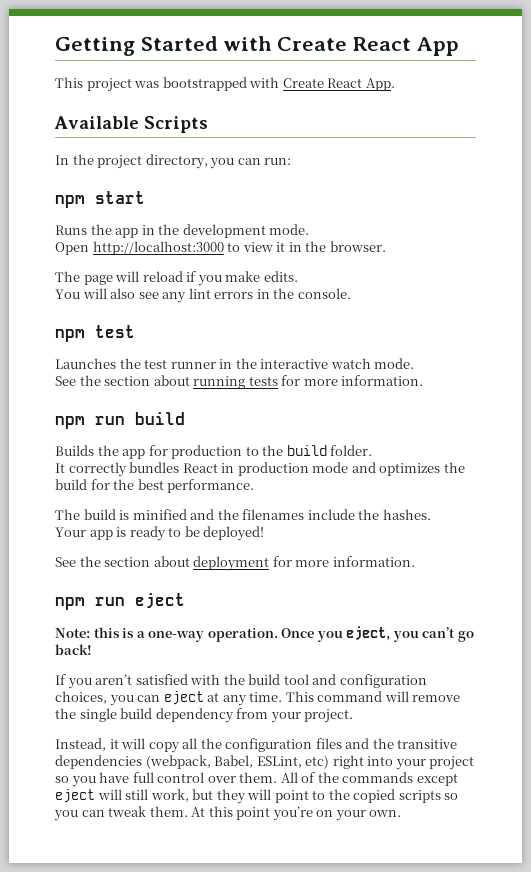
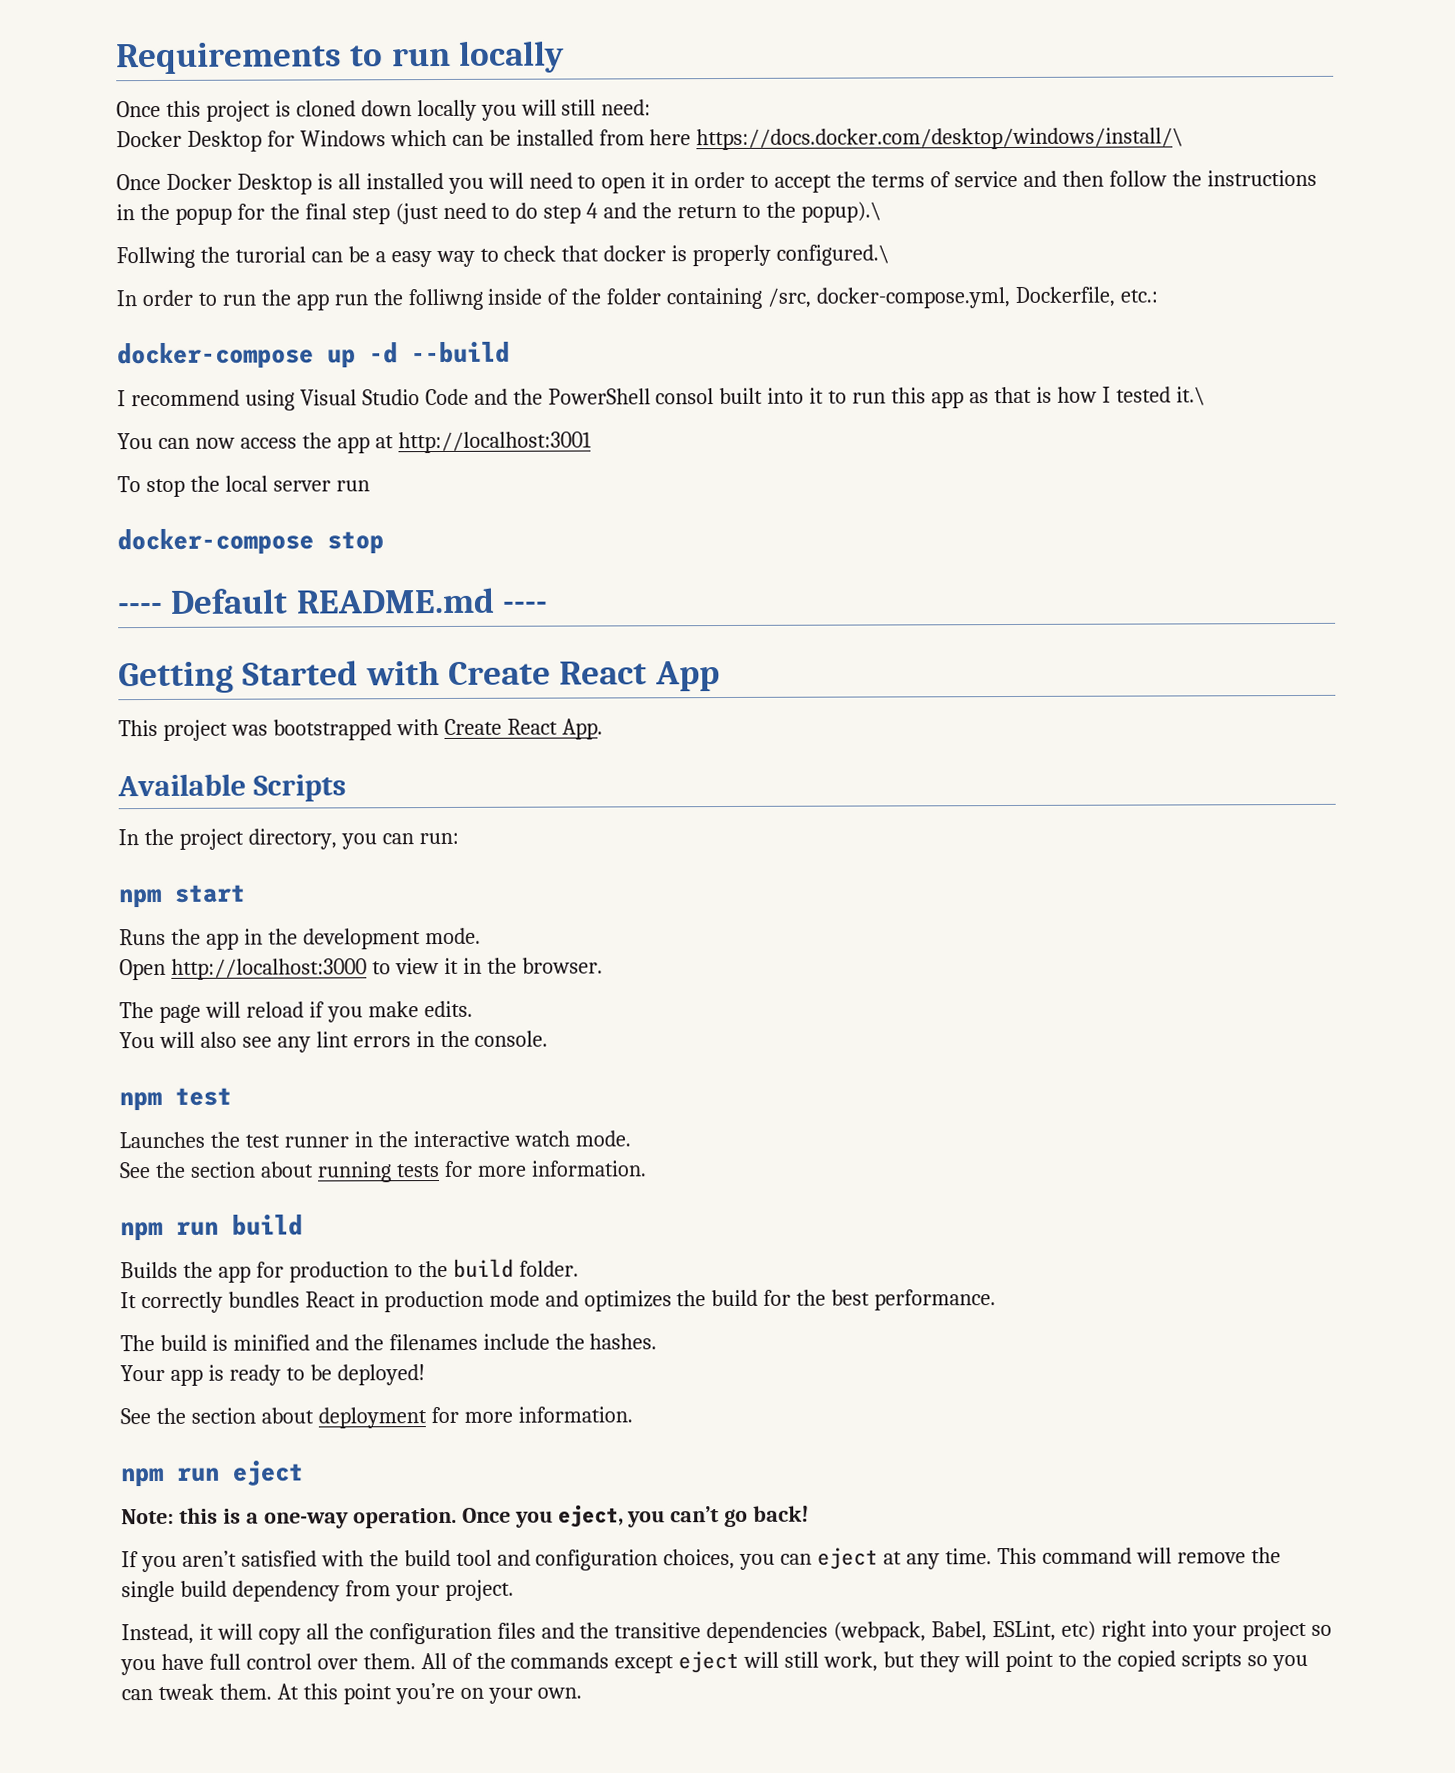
(55, 46) none -> [116,40,565,75] [116,99,652,122] [116,127,1185,152] [116,169,1317,195] [116,201,882,225] [116,244,891,269] [116,286,1158,311] [117,341,510,369] [117,386,1206,411] [117,431,592,454] [117,475,370,498] [117,528,384,555] [118,587,548,615] Requirements to run locally // Once this project is cloned down locally you will still need: // Docker Desktop for Windows which can be installed from here https://docs.docker.com/desktop/windows/install/\ // Once Docker Desktop is all installed you will need to open it in order to accept the terms of service and then follow the instructions in the popup for the final step (just need to do step 4 and the return to the popup).\ // Follwing the turorial can be a easy way to check that docker is properly configured.\ // In order to run the app run the folliwng inside of the folder containing /src, docker-compose.yml, Dockerfile, etc.: // docker-compose up -d --build // I recommend using Visual Studio Code and the PowerShell consol built into it to run this app as that is how I tested it.\ // You can now access the app at http://localhost:3001 // To stop the local server run // docker-compose stop // ---- Default README.md ---- //

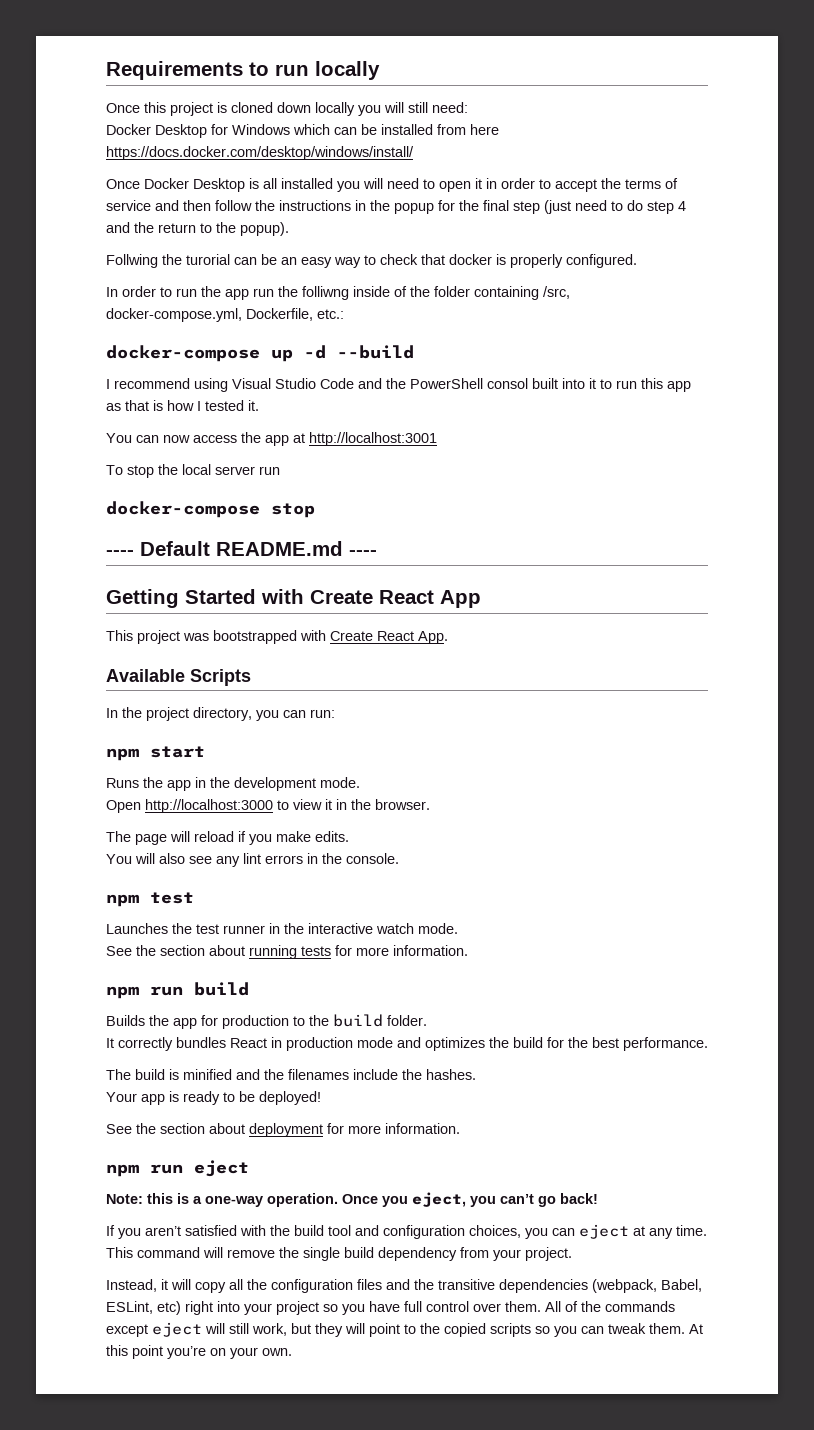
[696,127,1185,151] https://docs.docker.com/desktop/windows/install/\ -> [106,146,414,160] https://docs.docker.com/desktop/windows/install/
[800,201,882,223] popup).\ -> [240,222,289,236] popup).
[374,251,386,263] a -> [281,257,297,265] an
[776,244,891,266] configured.\ -> [566,254,637,268] configured.
[1175,386,1206,406] it.\ -> [248,400,259,411] it.

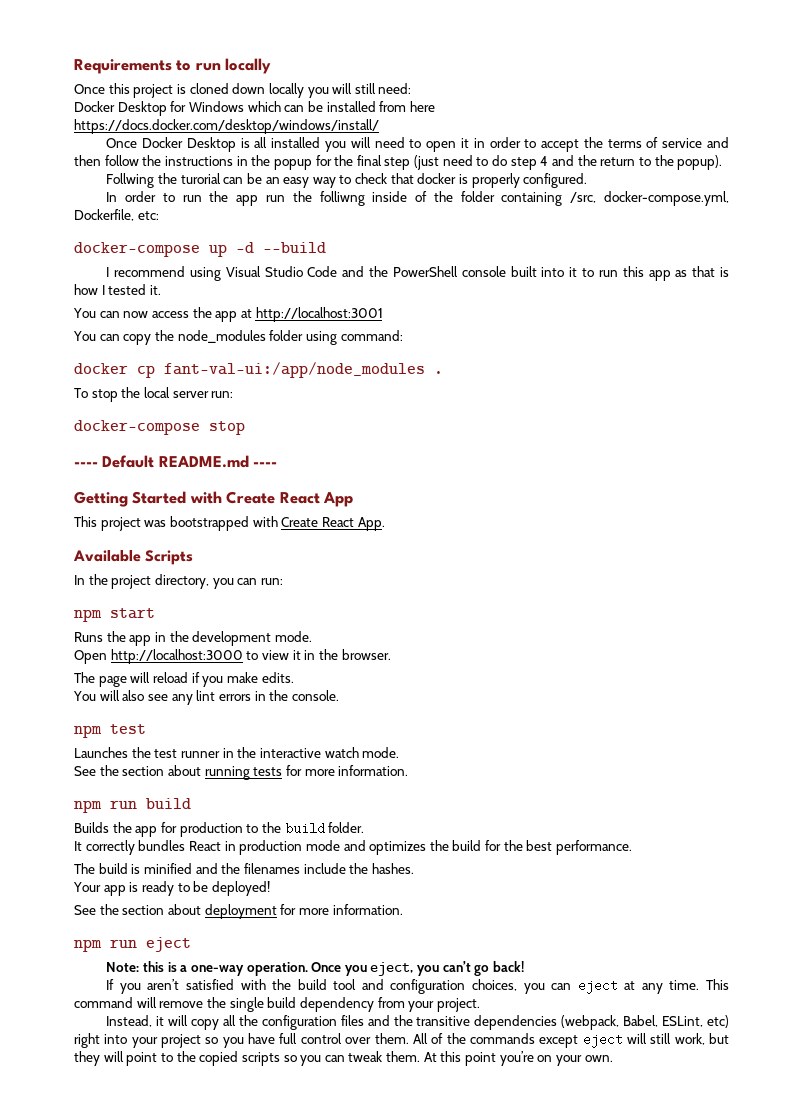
[317,309,344,319] etc.: -> [137,211,159,220] etc:
[487,378,528,389] consol -> [461,266,506,277] console
(437, 439) none -> [73,330,403,345] [74,362,443,378] // You can copy the node_modules folder using command: // docker cp fant-val-ui:/app/node_modules .
[259,466,280,475] run -> [211,391,234,398] run:

